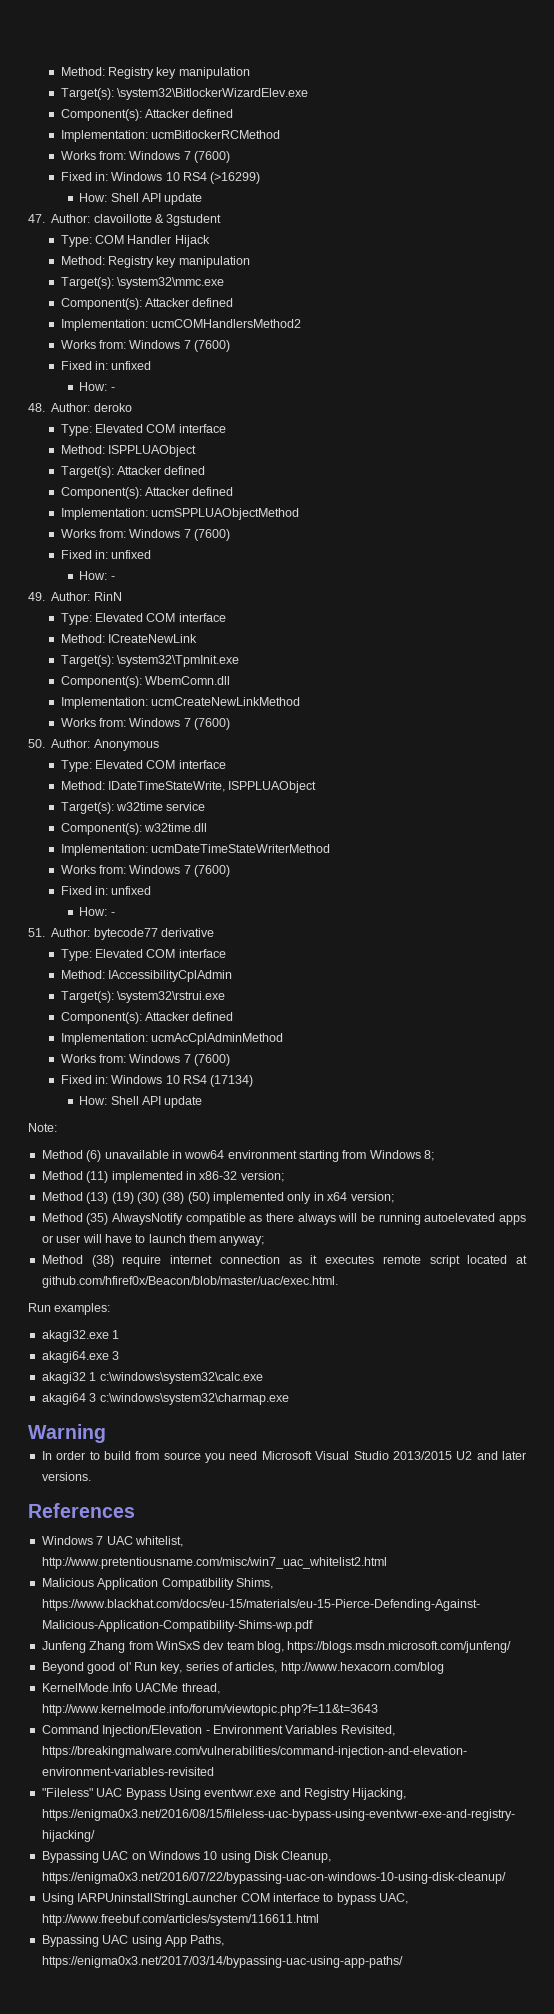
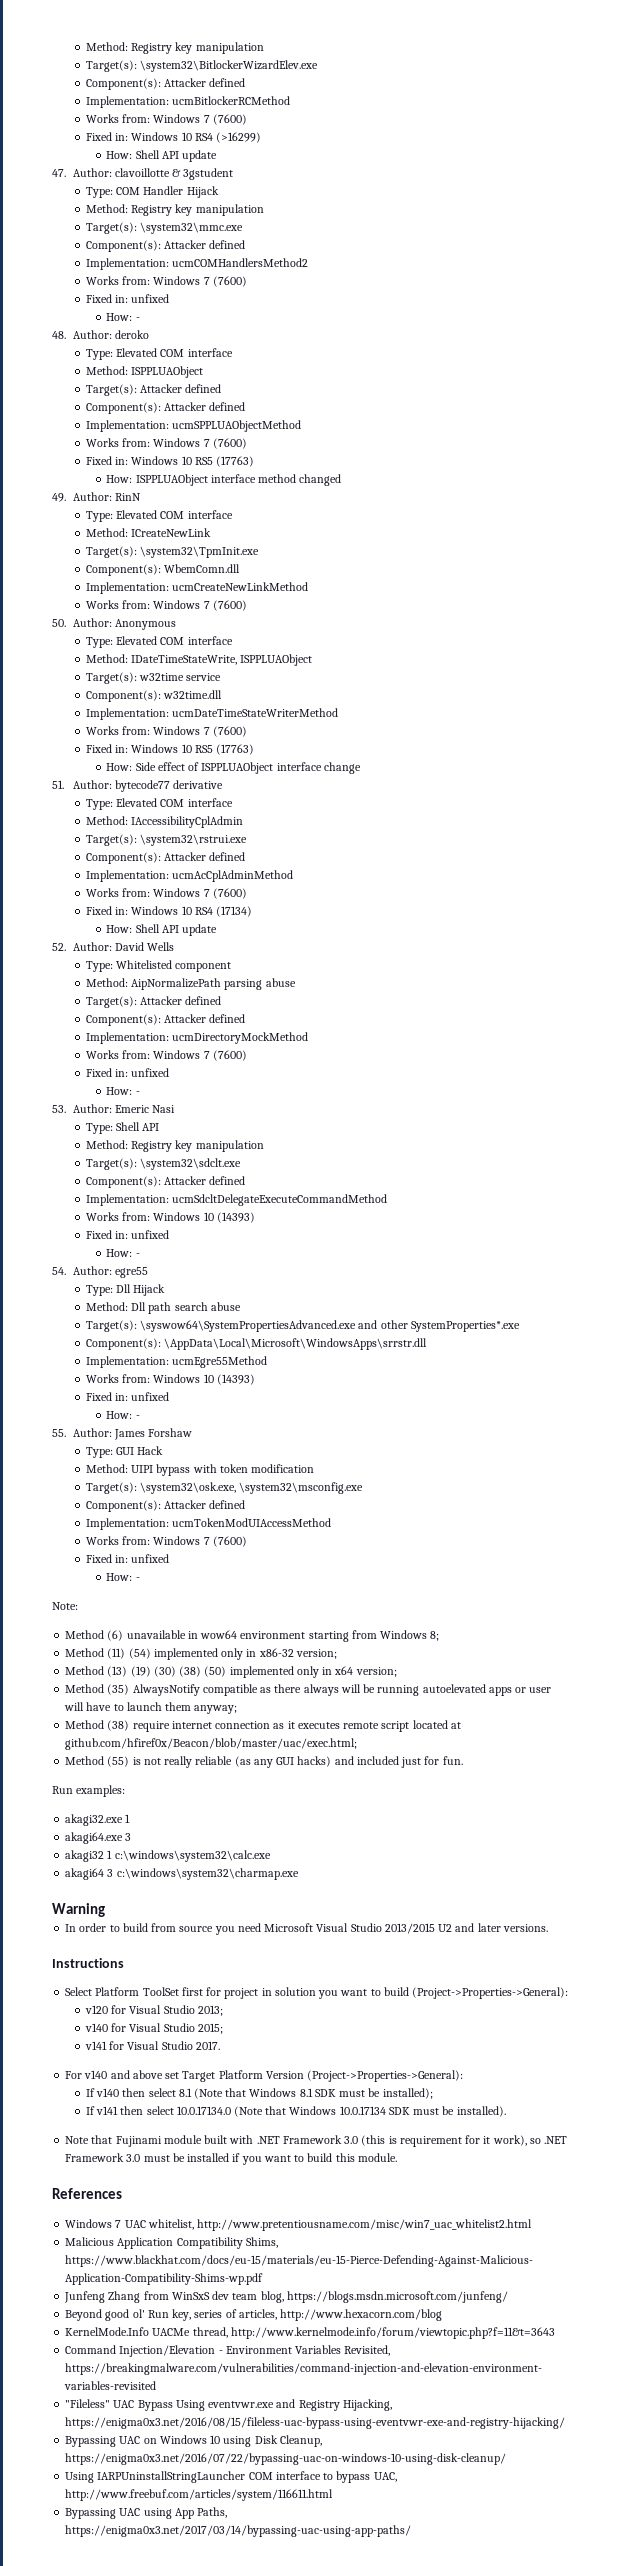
[111,550,152,559] [79,571,115,580] unfixed // How: - -> [131,456,254,467] [106,474,342,486] Windows 10 RS5 (17763) // How: ISPPLUAObject interface method changed
[111,886,152,895] [79,907,115,916] unfixed // How: - -> [131,744,254,755] [106,762,361,774] Windows 10 RS5 (17763) // How: Side effect of ISPPLUAObject interface change
(203, 1102) none -> [52,942,175,951] [85,960,232,972] [85,978,296,990] [85,996,222,1008] [85,1014,246,1026] [85,1032,309,1044] [85,1050,247,1061] [85,1068,170,1077] [106,1087,140,1095] [52,1104,176,1113] [85,1122,160,1134] [85,1140,264,1152] [85,1158,242,1170] [85,1176,246,1188] [85,1194,388,1206] [85,1212,255,1223] [85,1230,170,1239] [106,1249,140,1257] [52,1266,148,1278] [85,1284,166,1296] [85,1302,241,1314] [85,1320,520,1332] [85,1338,428,1350] [85,1356,268,1368] [85,1374,255,1385] [85,1392,170,1401] [106,1411,140,1419] [52,1428,193,1440] [85,1446,164,1458] [85,1464,314,1476] [85,1482,364,1494] [85,1500,246,1512] [85,1518,332,1530] [85,1536,247,1547] [85,1554,170,1563] [106,1573,140,1581] // 52. Author: David Wells // Type: Whitelisted component // Method: AipNormalizePath parsing abuse // Target(s): Attacker defined // Component(s): Attacker defined // Implementation: ucmDirectoryMockMethod // Works from: Windows 7 (7600) // Fixed in: unfixed // How: - // 53. Author: Emeric Nasi // Type: Shell API // Method: Registry key manipulation // Target(s): \system32\sdclt.exe // Component(s): Attacker defined // Implementation: ucmSdcltDelegateExecuteCommandMethod // Works from: Windows 10 (14393) // Fixed in: unfixed // How: - // 54. Author: egre55 // Type: Dll Hijack // Method: Dll path search abuse // Target(s): \syswow64\SystemPropertiesAdvanced.exe and other SystemProperties*.exe // Component(s): \AppData\Local\Microsoft\WindowsApps\srrstr.dll // Implementation: ucmEgre55Method // Works from: Windows 10 (14393) // Fixed in: unfixed // How: - // 55. Author: James Forshaw // Type: GUI Hack // Method: UIPI bypass with token modification // Target(s): \system32\osk.exe, \system32\msconfig.exe // Component(s): Attacker defined // Implementation: ucmTokenModUIAccessMethod // Works from: Windows 7 (7600) // Fixed in: unfixed // How: -
[111,1171,183,1183] implemented -> [128,1648,244,1660] (54) implemented only
[41,1276,338,1288] github.com/hfiref0x/Beacon/blob/master/uac/exec.html. -> [65,1738,358,1750] [65,1756,463,1768] github.com/hfiref0x/Beacon/blob/master/uac/exec.html; // Method (55) is not really reliable (as any GUI hacks) and included just for fun.
(91, 1476) none -> [52,1958,124,1968] [65,1987,569,1999] [84,2005,223,2016] [84,2023,223,2034] [84,2041,220,2050] [65,2070,464,2082] [85,2088,433,2099] [85,2106,506,2117] [65,2135,568,2147] [65,2153,397,2165] // Instructions // Select Platform ToolSet first for project in solution you want to build (Project->Properties->General): // v120 for Visual Studio 2013; // v140 for Visual Studio 2015; // v141 for Visual Studio 2017. // For v140 and above set Target Platform Version (Project->Properties->General): // If v140 then select 8.1 (Note that Windows 8.1 SDK must be installed); // If v141 then select 10.0.17134.0 (Note that Windows 10.0.17134 SDK must be installed). // Note that Fujinami module built with .NET Framework 3.0 (this is requirement for it work), so .NET Framework 3.0 must be installed if you want to build this module.

